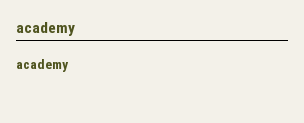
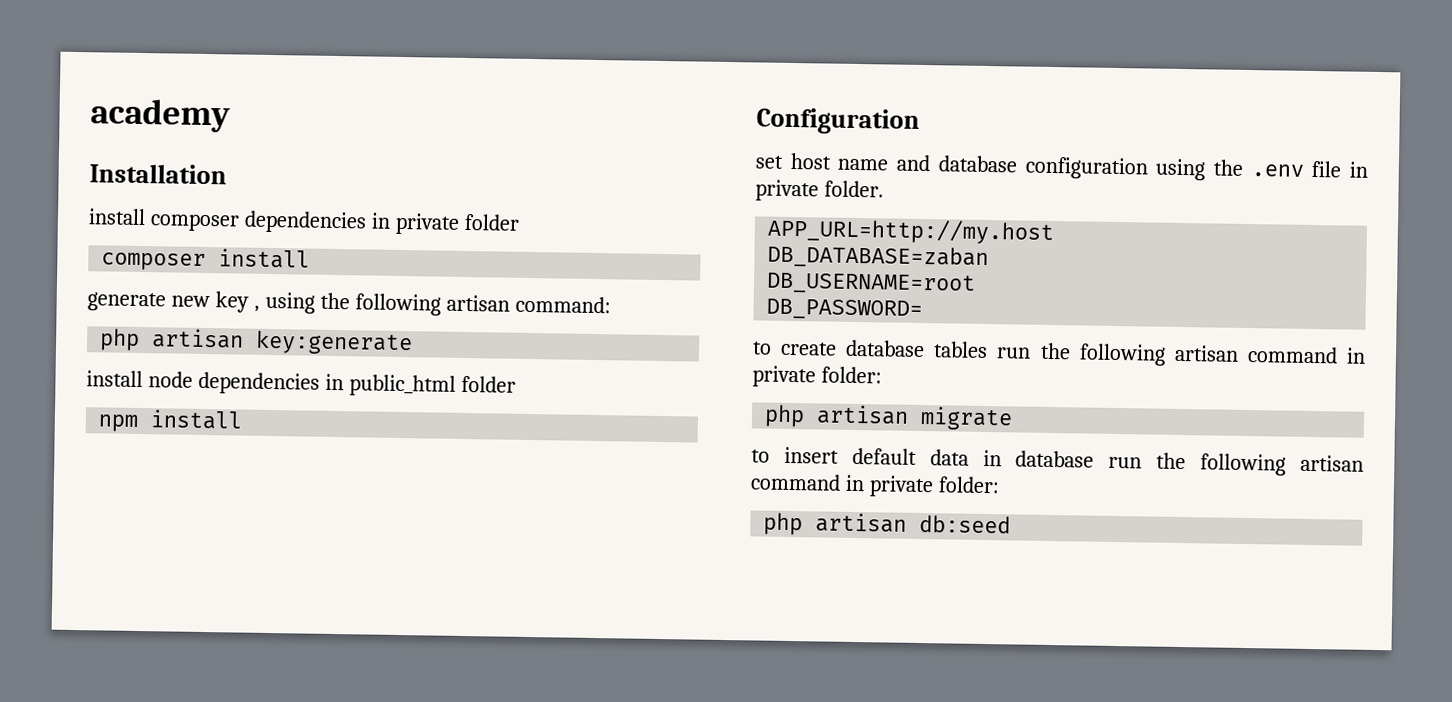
[16,59,69,72] academy -> [89,163,227,185] [88,208,520,235] [101,248,311,272] [87,291,611,316] [99,328,414,356] [86,370,516,397] [98,409,244,432] [756,107,920,135] [755,152,1368,181] [755,179,884,202] [767,217,1056,246] [767,244,990,270] [766,272,977,295] [766,298,924,321] [752,339,1366,366] [752,365,882,388] [764,404,1014,431] [751,446,1364,476] [750,473,1000,498] [763,512,1012,536] Installation // install composer dependencies in private folder // composer install // generate new key , using the following artisan command: // php artisan key:generate // install node dependencies in public_html folder // npm install // Configuration // set host name and database configuration using the .env file in private folder. // APP_URL=http://my.host // DB_DATABASE=zaban // DB_USERNAME=root // DB_PASSWORD= // to create database tables run the following artisan command in private folder: // php artisan migrate // to insert default data in database run the following artisan command in private folder: // php artisan db:seed

